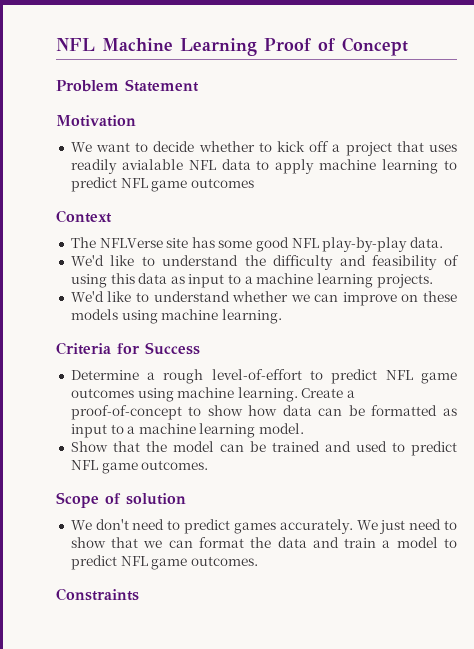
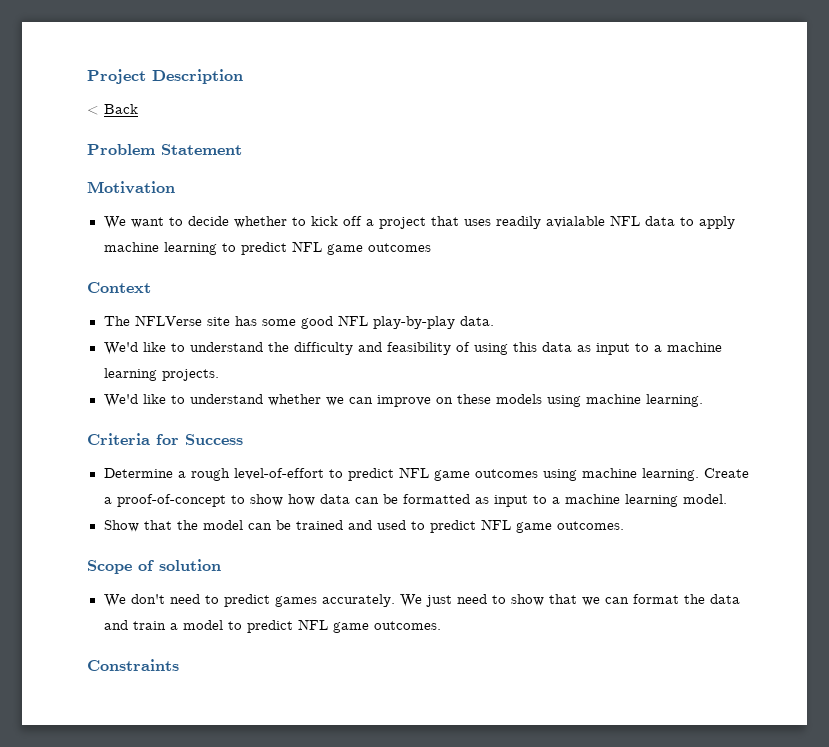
[56,37,408,56] NFL Machine Learning Proof of Concept -> [87,69,243,84] [87,104,138,115] Project Description // < Back

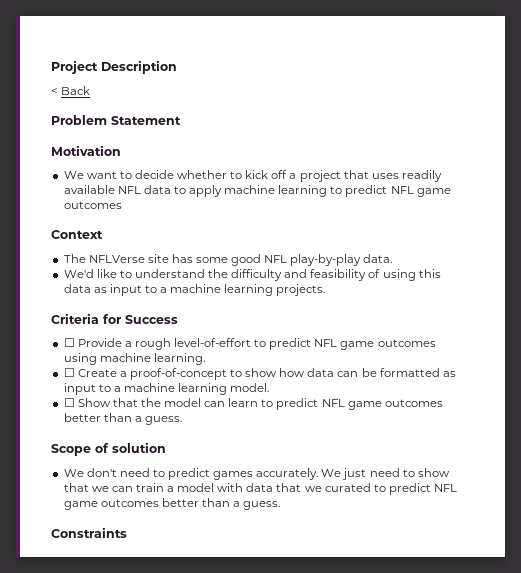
[545,216,605,228] avialable -> [63,185,115,194] available
[103,394,703,407] // We'd like to understand whether we can improve on these models using machine learning. -> (326, 290) none
[103,468,173,478] Determine -> [63,338,122,347] ☐ Provide
(699, 474) none -> [63,368,75,377] // ☐
(727, 499) none -> [63,398,75,407] ☐
[275,519,624,533] be trained and used to predict NFL game outcomes. -> [228,398,443,410] [63,413,182,425] learn to predict NFL game outcomes better than a guess.
[632,594,740,604] [103,619,441,633] format the data and train a model to predict NFL game outcomes. -> [135,483,458,495] [63,498,281,510] train a model with data that we curated to predict NFL game outcomes better than a guess.

